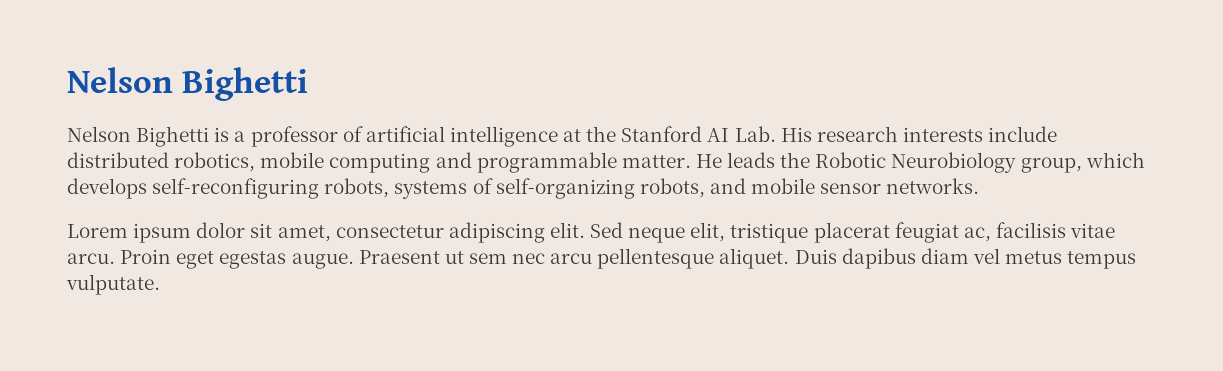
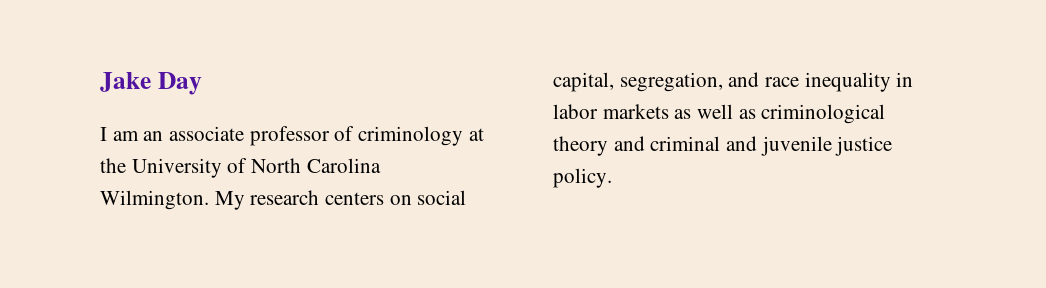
[67,67,309,101] [67,126,1058,147] [67,152,1145,173] [67,178,980,199] [67,222,1116,243] [67,248,1137,269] [66,274,160,295] Nelson Bighetti // Nelson Bighetti is a professor of artificial intelligence at the Stanford AI Lab. His research interests include distributed robotics, mobile computing and programmable matter. He leads the Robotic Neurobiology group, which develops self-reconfiguring robots, systems of self-organizing robots, and mobile sensor networks. // Lorem ipsum dolor sit amet, consectetur adipiscing elit. Sed neque elit, tristique placerat feugiat ac, facilisis vitae arcu. Proin eget egestas augue. Praesent ut sem nec arcu pellentesque aliquet. Duis dapibus diam vel metus tempus vulputate. -> [100,72,202,95] [100,126,484,146] [100,158,381,178] [100,190,467,210] [553,72,914,92] [553,104,886,124] [553,136,893,156] [553,168,612,188] Jake Day // I am an associate professor of criminology at the University of North Carolina Wilmington. My research centers on social capital, segregation, and race inequality in labor markets as well as criminological theory and criminal and juvenile justice policy.

